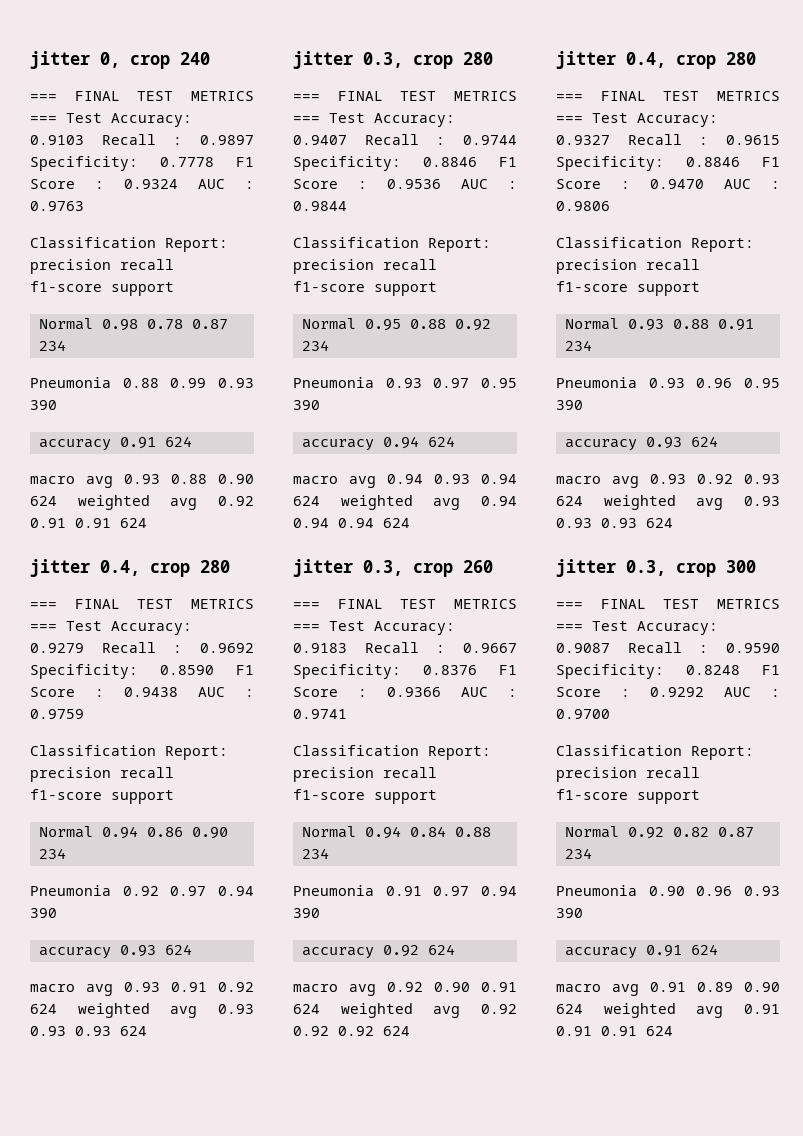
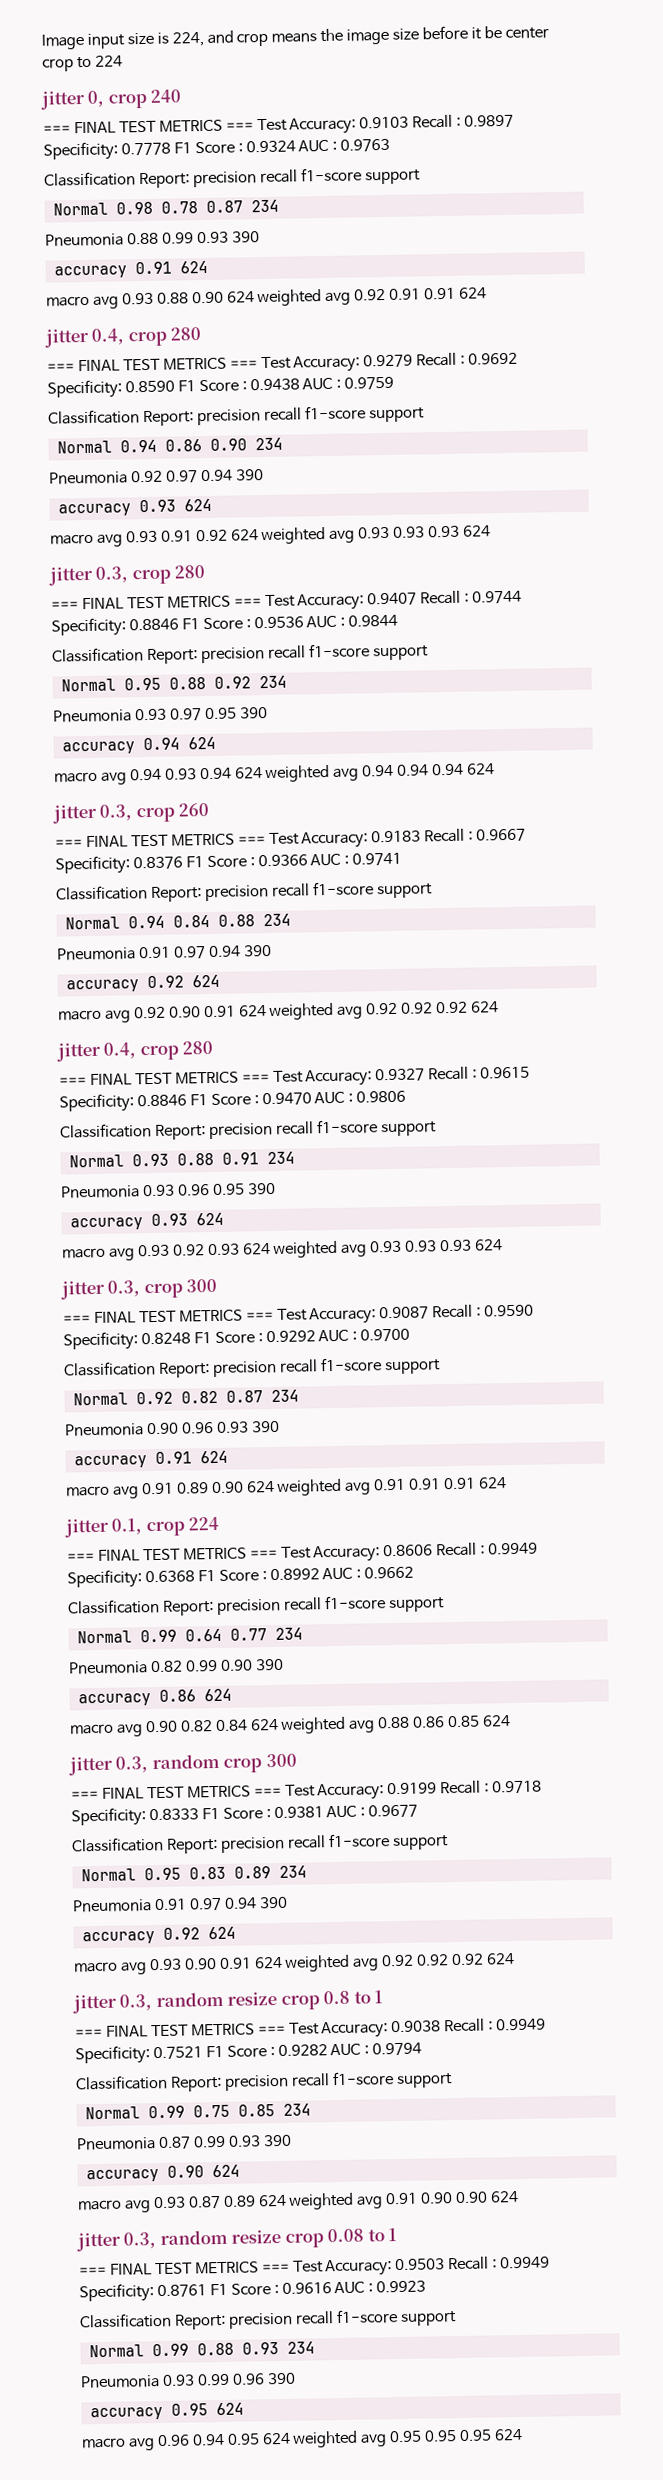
(30, 60) none -> [41,25,549,50] [42,55,123,72] Image input size is 224, and crop means the image size before it be center crop to 224 //
(673, 1031) none -> [64,1516,220,1538] [67,1542,539,1563] [67,1566,415,1589] [68,1595,445,1616] [76,1627,303,1644] [69,1658,284,1675] [77,1688,232,1707] [70,1715,512,1737] [68,1753,297,1776] [71,1780,543,1801] [71,1804,419,1827] [71,1833,449,1854] [80,1865,307,1882] [73,1896,288,1913] [81,1926,236,1945] [74,1953,516,1975] [72,1990,384,2014] [75,2018,547,2039] [75,2042,423,2065] [75,2071,453,2092] [84,2103,311,2120] [77,2134,292,2151] [85,2164,240,2183] [78,2190,520,2213] [76,2228,398,2252] [79,2256,551,2277] [79,2280,427,2303] [79,2309,457,2330] [88,2341,315,2358] [81,2372,296,2389] [89,2402,244,2421] [82,2428,524,2451] // jitter 0.1, crop 224 // === FINAL TEST METRICS === Test Accuracy: 0.8606 Recall : 0.9949 Specificity: 0.6368 F1 Score : 0.8992 AUC : 0.9662 // Classification Report: precision recall f1-score support // Normal 0.99 0.64 0.77 234 // Pneumonia 0.82 0.99 0.90 390 // accuracy 0.86 624 // macro avg 0.90 0.82 0.84 624 weighted avg 0.88 0.86 0.85 624 // jitter 0.3, random crop 300 // === FINAL TEST METRICS === Test Accuracy: 0.9199 Recall : 0.9718 Specificity: 0.8333 F1 Score : 0.9381 AUC : 0.9677 // Classification Report: precision recall f1-score support // Normal 0.95 0.83 0.89 234 // Pneumonia 0.91 0.97 0.94 390 // accuracy 0.92 624 // macro avg 0.93 0.90 0.91 624 weighted avg 0.92 0.92 0.92 624 // jitter 0.3, random resize crop 0.8 to 1 // === FINAL TEST METRICS === Test Accuracy: 0.9038 Recall : 0.9949 Specificity: 0.7521 F1 Score : 0.9282 AUC : 0.9794 // Classification Report: precision recall f1-score support // Normal 0.99 0.75 0.85 234 // Pneumonia 0.87 0.99 0.93 390 // accuracy 0.90 624 // macro avg 0.93 0.87 0.89 624 weighted avg 0.91 0.90 0.90 624 // jitter 0.3, random resize crop 0.08 to 1 // === FINAL TEST METRICS === Test Accuracy: 0.9503 Recall : 0.9949 Specificity: 0.8761 F1 Score : 0.9616 AUC : 0.9923 // Classification Report: precision recall f1-score support // Normal 0.99 0.88 0.93 234 // Pneumonia 0.93 0.99 0.96 390 // accuracy 0.95 624 // macro avg 0.96 0.94 0.95 624 weighted avg 0.95 0.95 0.95 624

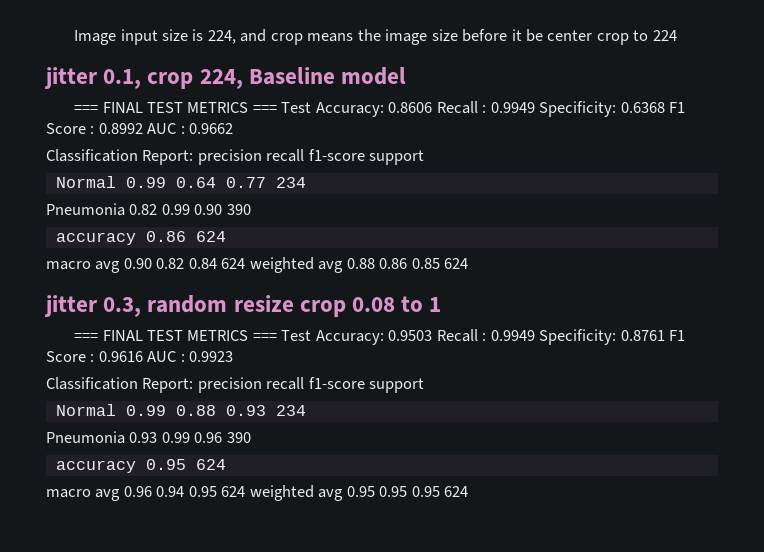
[40,89,182,110] [43,114,515,135] [43,138,391,161] [44,167,421,189] [52,199,279,216] [45,231,260,247] [53,260,208,279] [46,287,488,309] [44,327,202,348] [47,352,519,373] [47,376,395,399] [48,405,425,427] [56,437,283,454] [49,469,264,485] [57,498,212,517] [50,525,492,547] [48,565,206,586] [51,590,523,611] [51,614,399,637] [52,643,429,665] [60,675,287,692] [53,707,268,723] [61,736,216,755] [54,763,496,785] [52,802,210,824] [55,828,527,849] [55,852,403,875] [56,881,433,902] [64,913,291,930] [57,944,272,961] [65,974,220,993] [58,1001,500,1023] [56,1040,214,1062] [59,1066,531,1087] [59,1090,407,1113] [60,1119,437,1140] [68,1151,295,1168] [61,1182,276,1199] [69,1212,224,1231] [62,1239,504,1261] [60,1278,218,1300] [63,1304,535,1325] [63,1328,411,1351] [64,1357,441,1378] [72,1389,299,1406] [65,1420,280,1437] [73,1450,228,1469] [66,1477,508,1499] // jitter 0, crop 240 // === FINAL TEST METRICS === Test Accuracy: 0.9103 Recall : 0.9897 Specificity: 0.7778 F1 Score : 0.9324 AUC : 0.9763 // Classification Report: precision recall f1-score support // Normal 0.98 0.78 0.87 234 // Pneumonia 0.88 0.99 0.93 390 // accuracy 0.91 624 // macro avg 0.93 0.88 0.90 624 weighted avg 0.92 0.91 0.91 624 // jitter 0.4, crop 280 // === FINAL TEST METRICS === Test Accuracy: 0.9279 Recall : 0.9692 Specificity: 0.8590 F1 Score : 0.9438 AUC : 0.9759 // Classification Report: precision recall f1-score support // Normal 0.94 0.86 0.90 234 // Pneumonia 0.92 0.97 0.94 390 // accuracy 0.93 624 // macro avg 0.93 0.91 0.92 624 weighted avg 0.93 0.93 0.93 624 // jitter 0.3, crop 280 // === FINAL TEST METRICS === Test Accuracy: 0.9407 Recall : 0.9744 Specificity: 0.8846 F1 Score : 0.9536 AUC : 0.9844 // Classification Report: precision recall f1-score support // Normal 0.95 0.88 0.92 234 // Pneumonia 0.93 0.97 0.95 390 // accuracy 0.94 624 // macro avg 0.94 0.93 0.94 624 weighted avg 0.94 0.94 0.94 624 // jitter 0.3, crop 260 // === FINAL TEST METRICS === Test Accuracy: 0.9183 Recall : 0.9667 Specificity: 0.8376 F1 Score : 0.9366 AUC : 0.9741 // Classification Report: precision recall f1-score support // Normal 0.94 0.84 0.88 234 // Pneumonia 0.91 0.97 0.94 390 // accuracy 0.92 624 // macro avg 0.92 0.90 0.91 624 weighted avg 0.92 0.92 0.92 624 // jitter 0.4, crop 280 // === FINAL TEST METRICS === Test Accuracy: 0.9327 Recall : 0.9615 Specificity: 0.8846 F1 Score : 0.9470 AUC : 0.9806 // Classification Report: precision recall f1-score support // Normal 0.93 0.88 0.91 234 // Pneumonia 0.93 0.96 0.95 390 // accuracy 0.93 624 // macro avg 0.93 0.92 0.93 624 weighted avg 0.93 0.93 0.93 624 // jitter 0.3, crop 300 // === FINAL TEST METRICS === Test Accuracy: 0.9087 Recall : 0.9590 Specificity: 0.8248 F1 Score : 0.9292 AUC : 0.9700 // Classification Report: precision recall f1-score support // Normal 0.92 0.82 0.87 234 // Pneumonia 0.90 0.96 0.93 390 // accuracy 0.91 624 // macro avg 0.91 0.89 0.90 624 weighted avg 0.91 0.91 0.91 624 -> (677, 35) none
[188,1516,220,1531] 224 -> [199,67,407,89] 224, Baseline model
[68,1753,297,1776] [71,1780,543,1801] [71,1804,419,1827] [71,1833,449,1854] [80,1865,307,1882] [73,1896,288,1913] [81,1926,236,1945] [74,1953,516,1975] [72,1990,384,2014] [75,2018,547,2039] [75,2042,423,2065] [75,2071,453,2092] [84,2103,311,2120] [77,2134,292,2151] [85,2164,240,2183] [78,2190,520,2213] // jitter 0.3, random crop 300 // === FINAL TEST METRICS === Test Accuracy: 0.9199 Recall : 0.9718 Specificity: 0.8333 F1 Score : 0.9381 AUC : 0.9677 // Classification Report: precision recall f1-score support // Normal 0.95 0.83 0.89 234 // Pneumonia 0.91 0.97 0.94 390 // accuracy 0.92 624 // macro avg 0.93 0.90 0.91 624 weighted avg 0.92 0.92 0.92 624 // jitter 0.3, random resize crop 0.8 to 1 // === FINAL TEST METRICS === Test Accuracy: 0.9038 Recall : 0.9949 Specificity: 0.7521 F1 Score : 0.9282 AUC : 0.9794 // Classification Report: precision recall f1-score support // Normal 0.99 0.75 0.85 234 // Pneumonia 0.87 0.99 0.93 390 // accuracy 0.90 624 // macro avg 0.93 0.87 0.89 624 weighted avg 0.91 0.90 0.90 624 -> (469, 263) none

